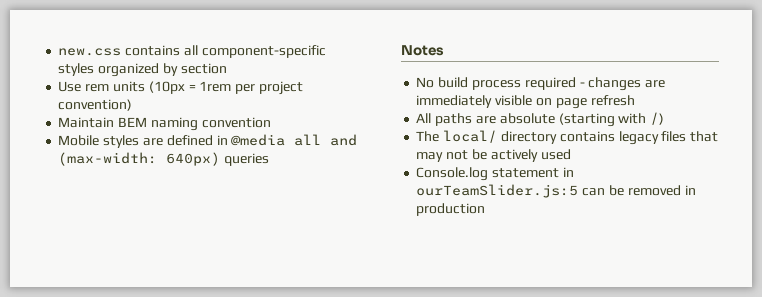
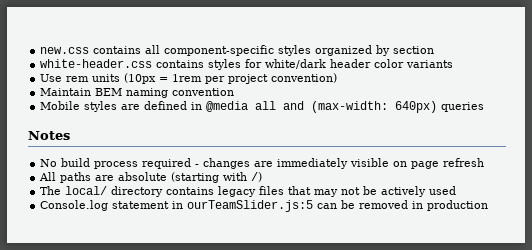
(227, 68) none -> [40,59,454,70] // white-header.css contains styles for white/dark header color variants

